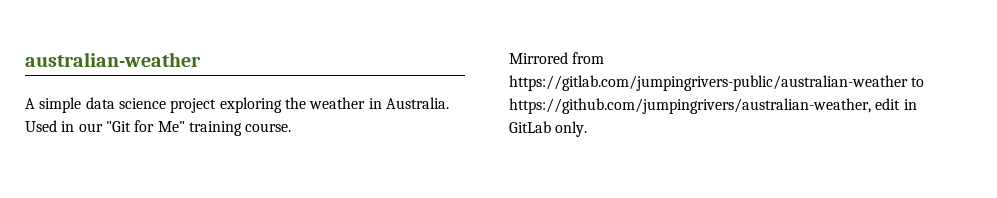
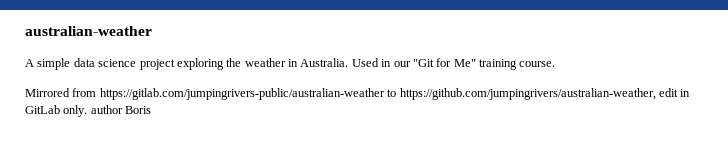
(588, 129) none -> [90,105,152,114] author Boris

